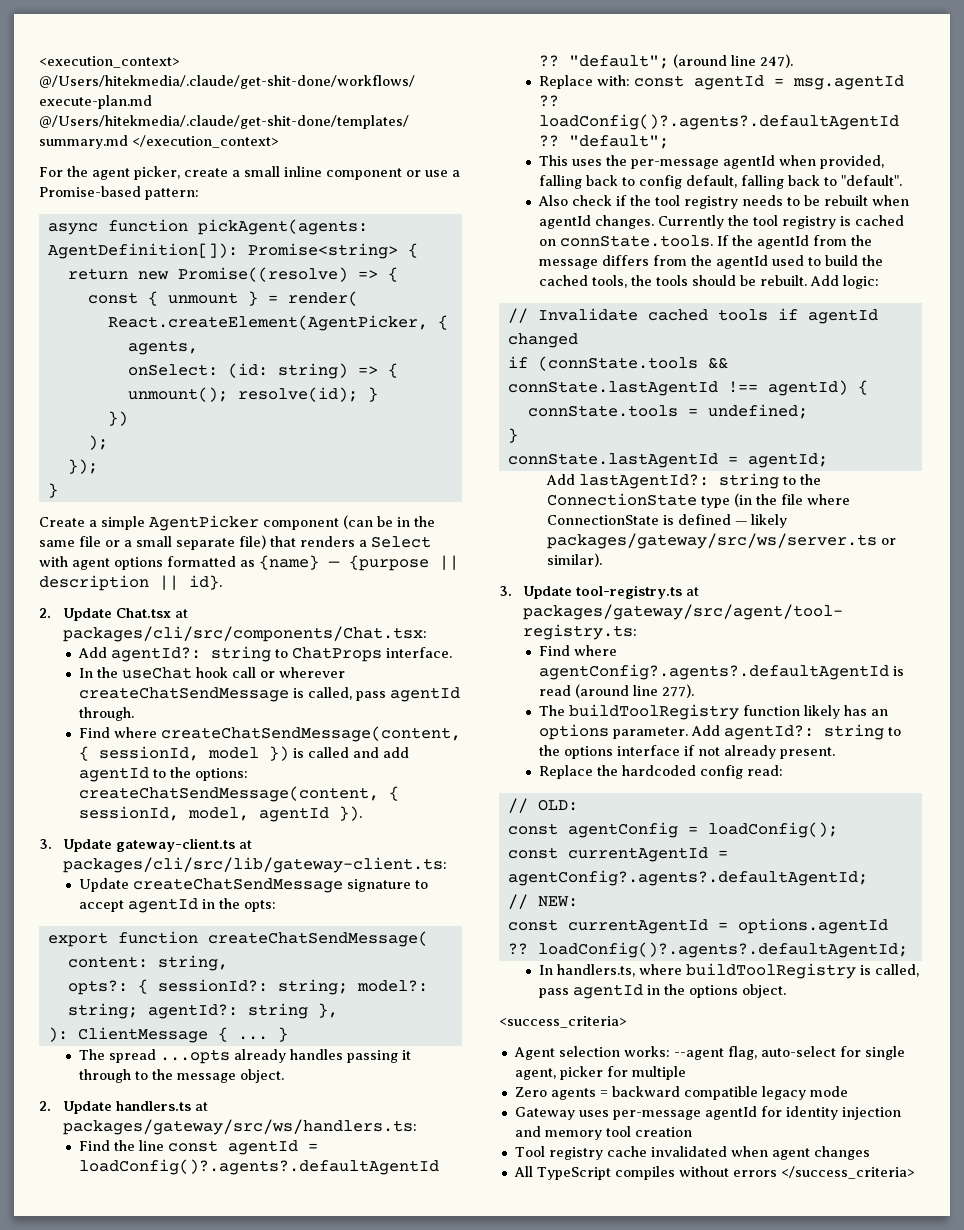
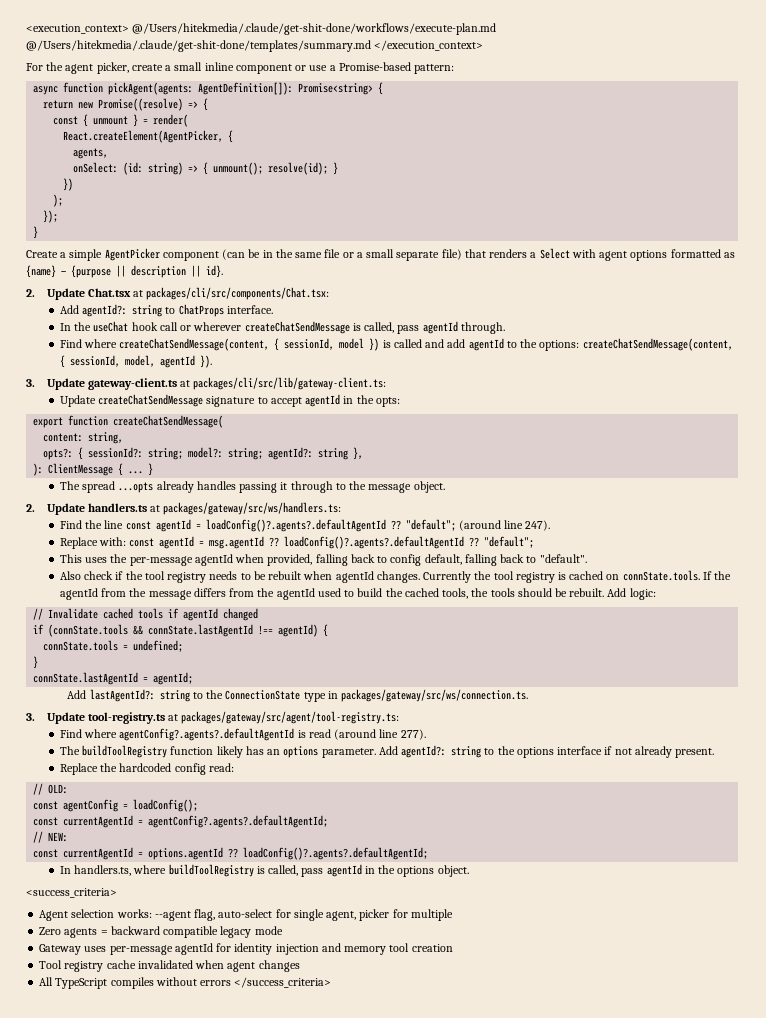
[733,493,850,507] [546,514,787,528] [546,533,896,549] [546,553,602,567] (in the file where ConnectionState is defined — likely packages/gateway/src/ws/server.ts or similar). -> [327,689,529,702] in packages/gateway/src/ws/connection.ts.

